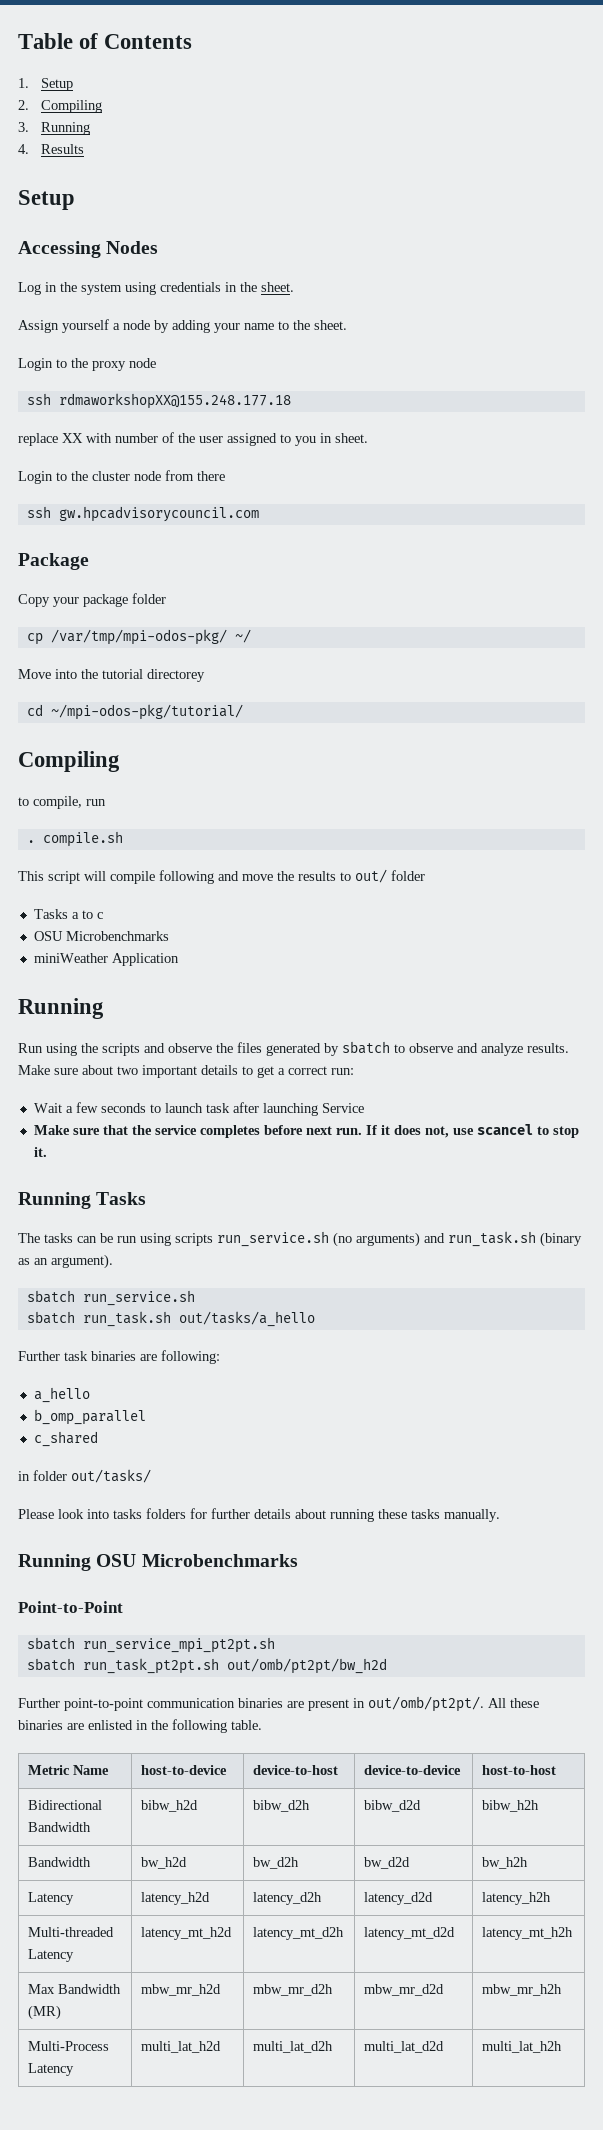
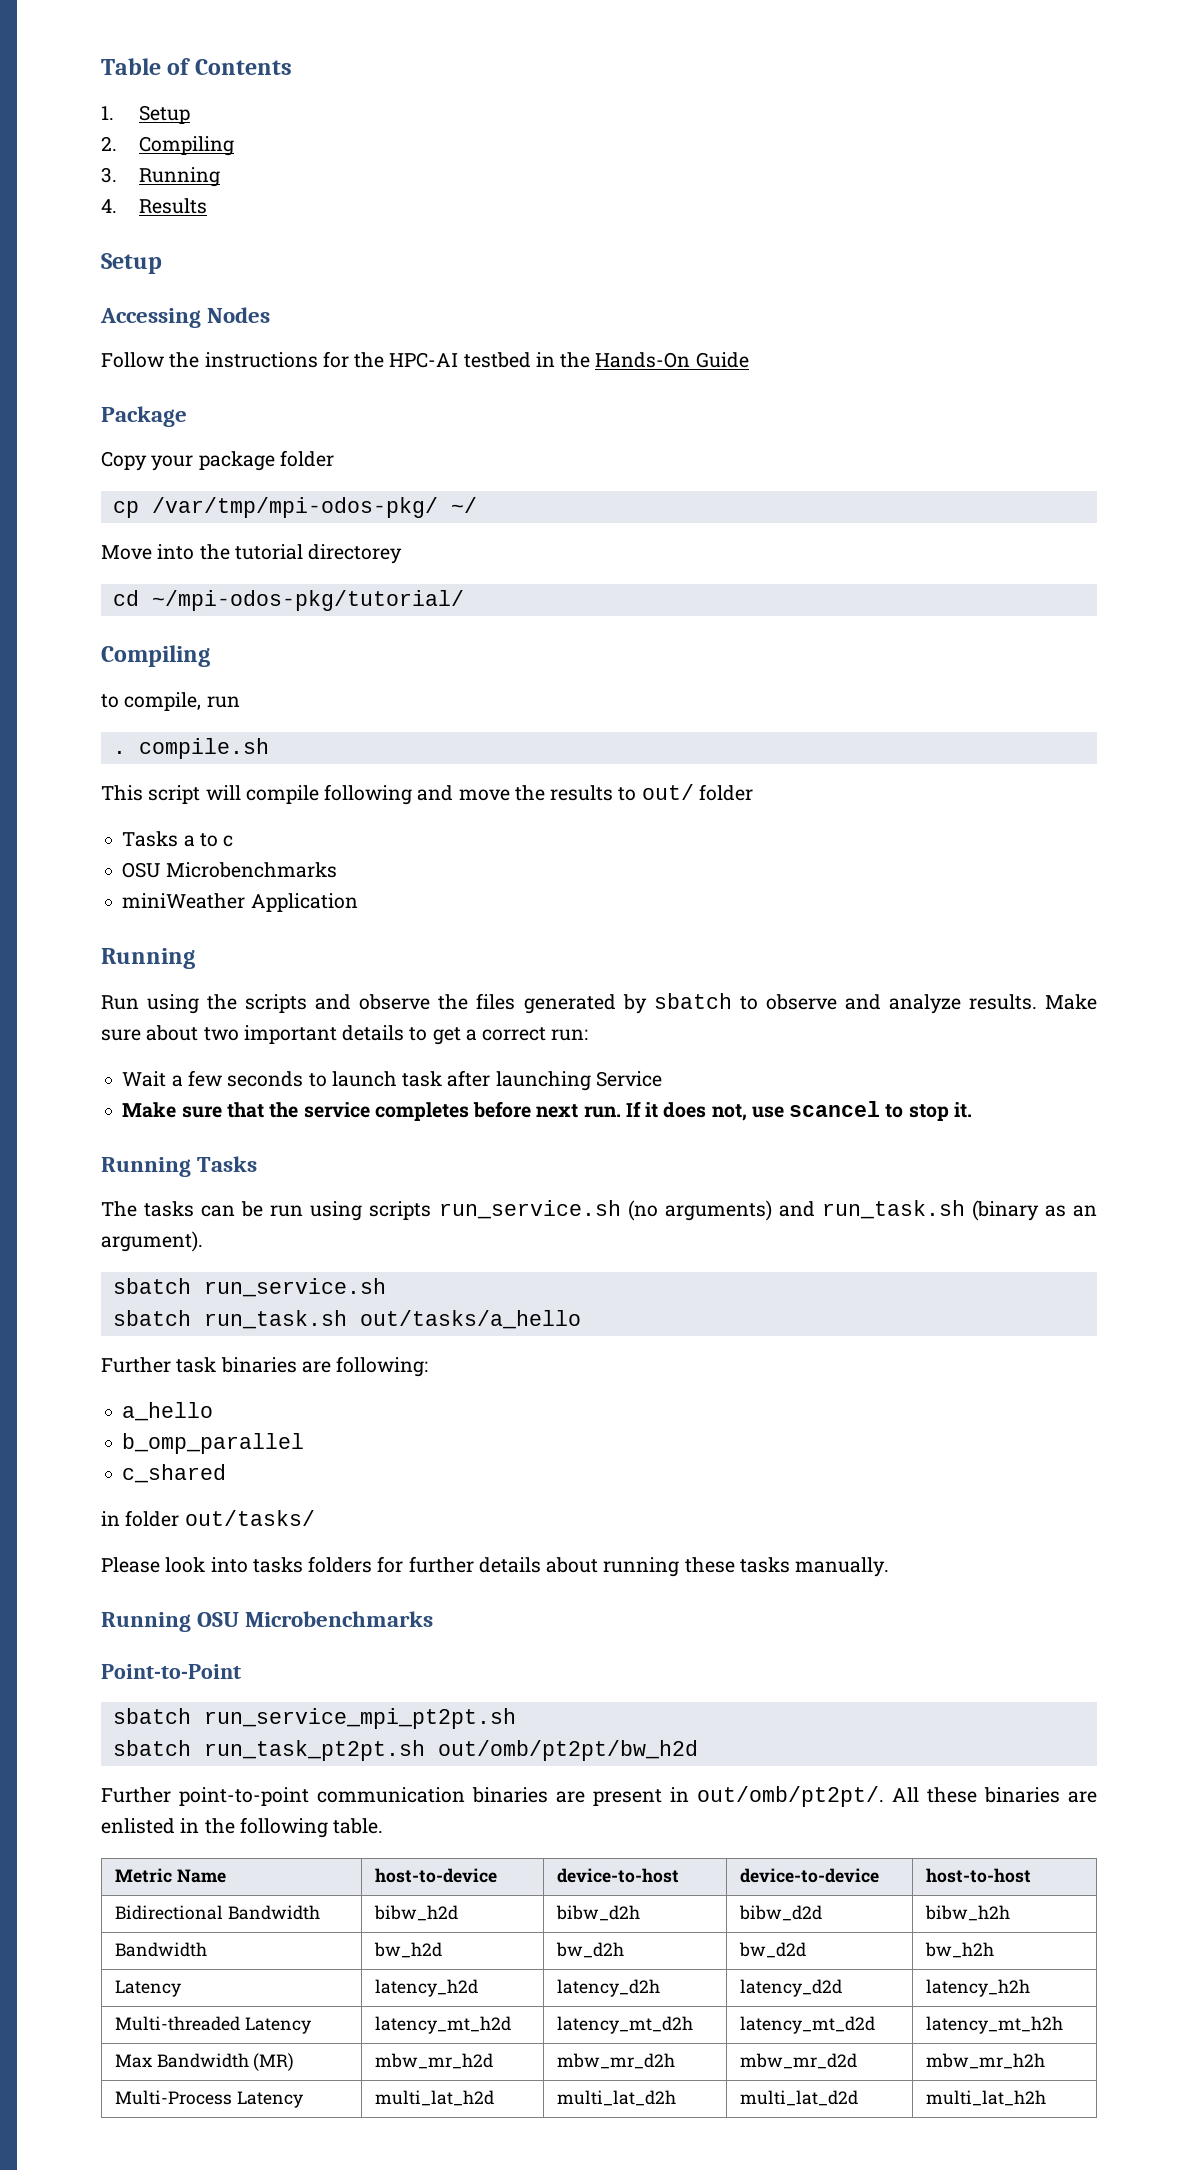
[18,282,294,295] [18,319,347,333] [18,358,156,371] [26,393,291,409] [18,432,368,446] [18,470,225,484] [26,506,259,522] Log in the system using credentials in the sheet. // Assign yourself a node by adding your name to the sheet. // Login to the proxy node // ssh rdmaworkshopXX@155.248.177.18 // replace XX with number of the user assigned to you in sheet. // Login to the cluster node from there // ssh gw.hpcadvisorycouncil.com -> [101,351,749,368] Follow the instructions for the HPC-AI testbed in the Hands-On Guide

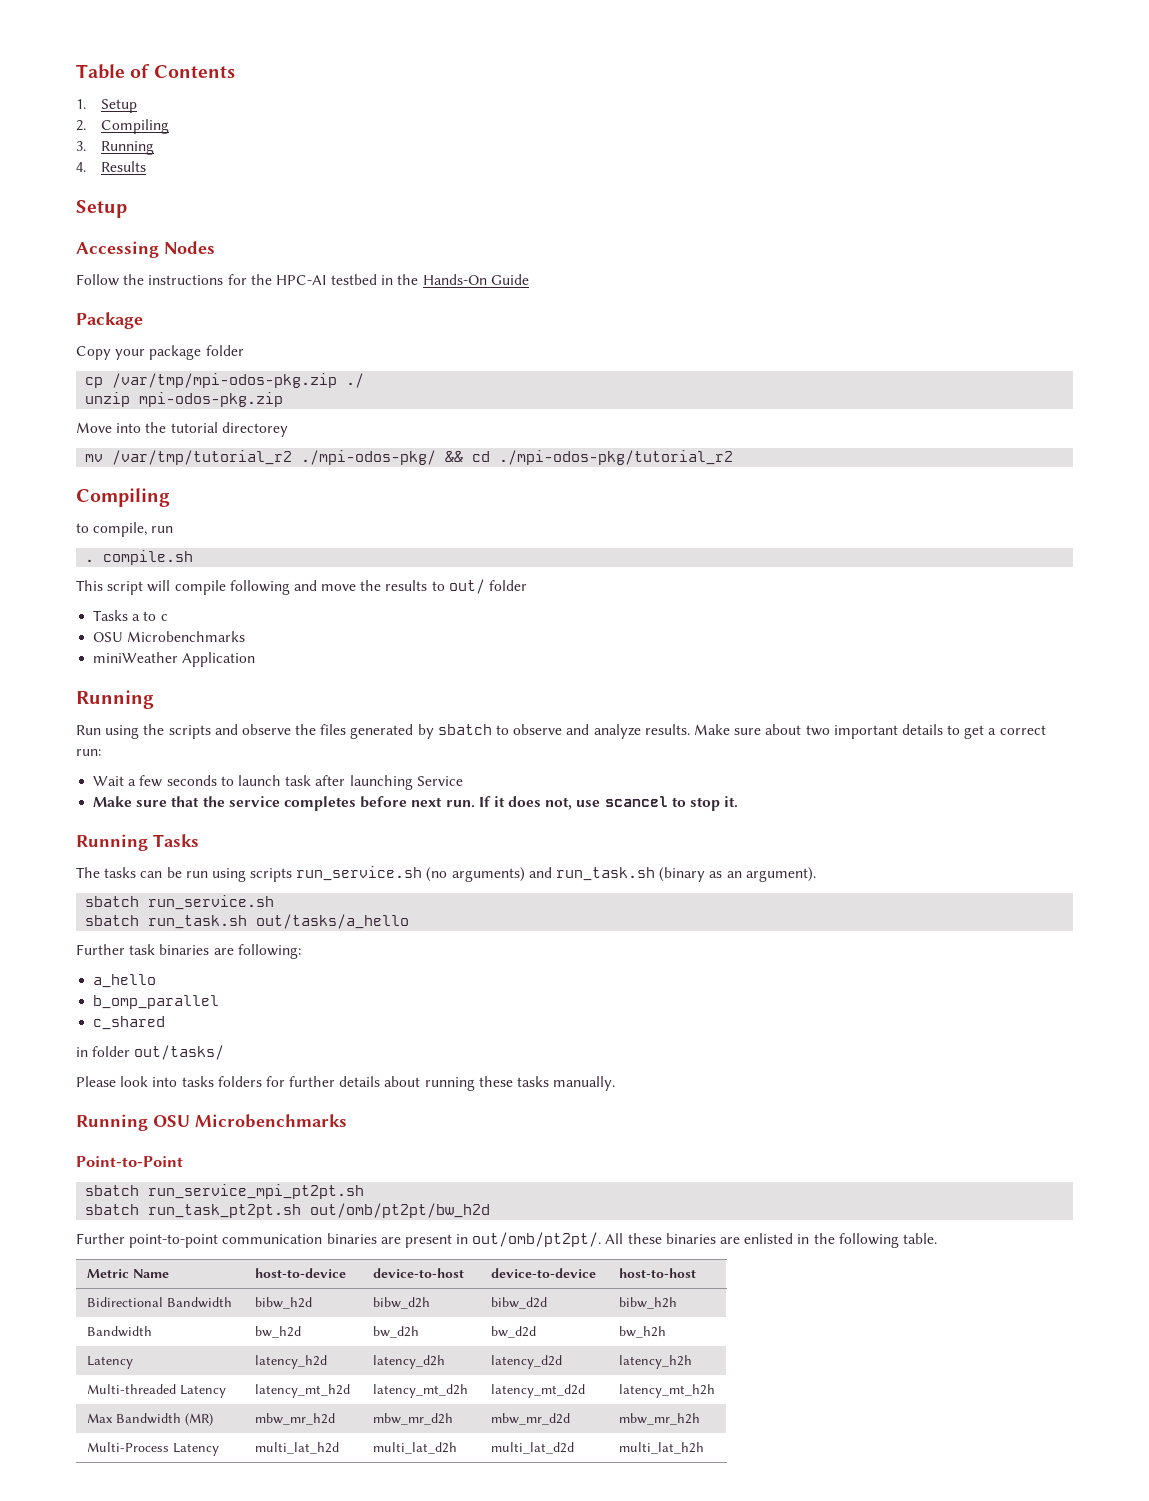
[151,497,477,518] /var/tmp/mpi-odos-pkg/ ~/ -> [112,373,365,388] [85,392,284,407] /var/tmp/mpi-odos-pkg.zip ./ // unzip mpi-odos-pkg.zip
[112,590,464,611] cd ~/mpi-odos-pkg/tutorial/ -> [85,450,734,465] mv /var/tmp/tutorial_r2 ./mpi-odos-pkg/ && cd ./mpi-odos-pkg/tutorial_r2

